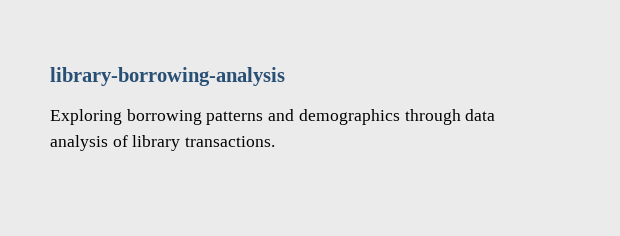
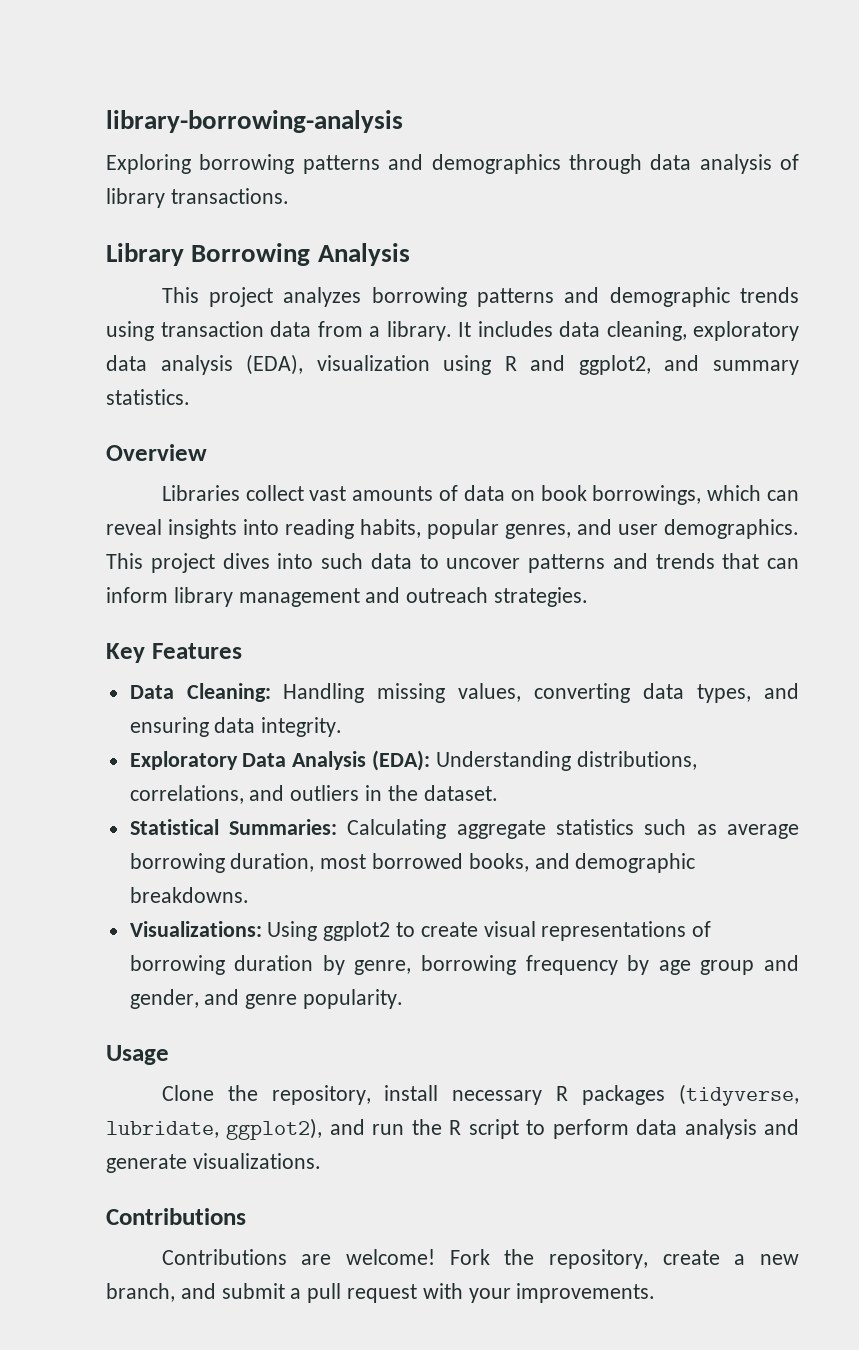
(276, 141) none -> [106,243,410,266] [161,287,799,307] [106,321,799,341] [106,354,799,375] [106,389,190,405] [106,444,207,461] [161,485,799,505] [106,519,799,539] [106,553,799,573] [106,587,589,607] [106,643,242,663] [129,683,799,703] [129,717,343,737] [129,750,697,771] [129,785,498,804] [129,819,799,839] [129,853,696,873] [129,887,249,903] [129,921,712,941] [129,955,799,975] [129,989,404,1009] [106,1045,169,1065] [161,1084,799,1106] [106,1118,799,1140] [106,1153,321,1173] [106,1208,246,1225] [161,1249,799,1269] [106,1283,656,1303] // Library Borrowing Analysis // This project analyzes borrowing patterns and demographic trends using transaction data from a library. It includes data cleaning, exploratory data analysis (EDA), visualization using R and ggplot2, and summary statistics. // Overview // Libraries collect vast amounts of data on book borrowings, which can reveal insights into reading habits, popular genres, and user demographics. This project dives into such data to uncover patterns and trends that can inform library management and outreach strategies. // Key Features // Data Cleaning: Handling missing values, converting data types, and ensuring data integrity. // Exploratory Data Analysis (EDA): Understanding distributions, correlations, and outliers in the dataset. // Statistical Summaries: Calculating aggregate statistics such as average borrowing duration, most borrowed books, and demographic breakdowns. // Visualizations: Using ggplot2 to create visual representations of borrowing duration by genre, borrowing frequency by age group and gender, and genre popularity. // Usage // Clone the repository, install necessary R packages (tidyverse, lubridate, ggplot2), and run the R script to perform data analysis and generate visualizations. // Contributions // Contributions are welcome! Fork the repository, create a new branch, and submit a pull request with your improvements.

